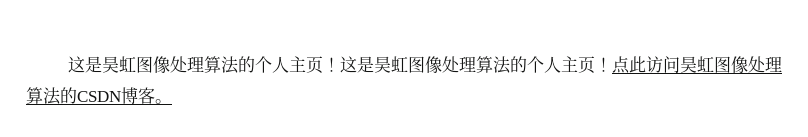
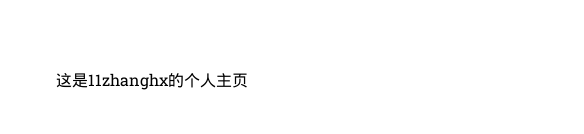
[67,56,782,74] [26,87,172,105] 这是昊虹图像处理算法的个人主页！这是昊虹图像处理算法的个人主页！点此访问昊虹图像处理算法的CSDN博客。 -> [56,73,248,90] 这是11zhanghx的个人主页

